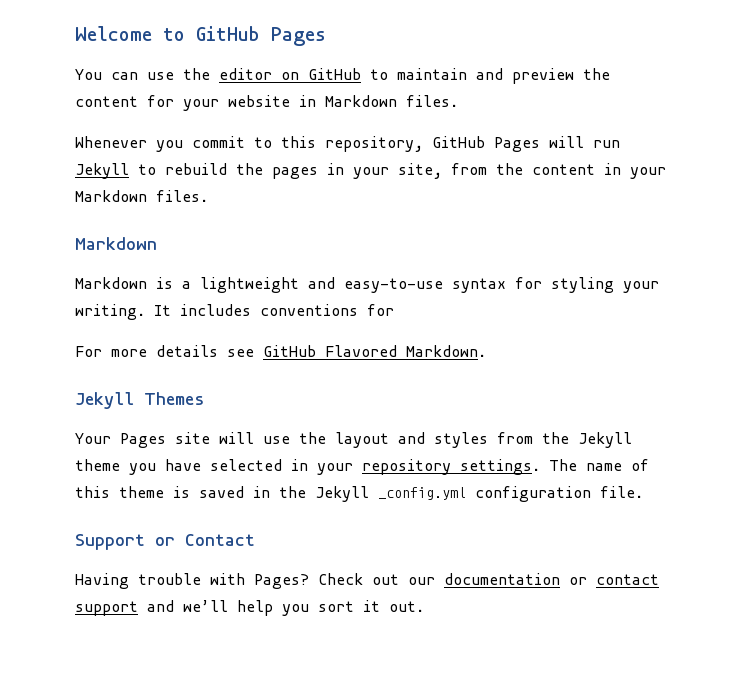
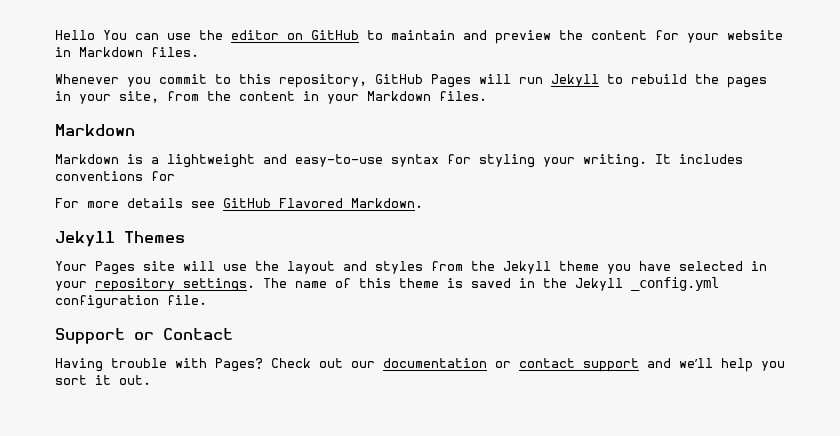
[75,26,326,46] Welcome to GitHub Pages // -> [55,30,95,40] Hello

